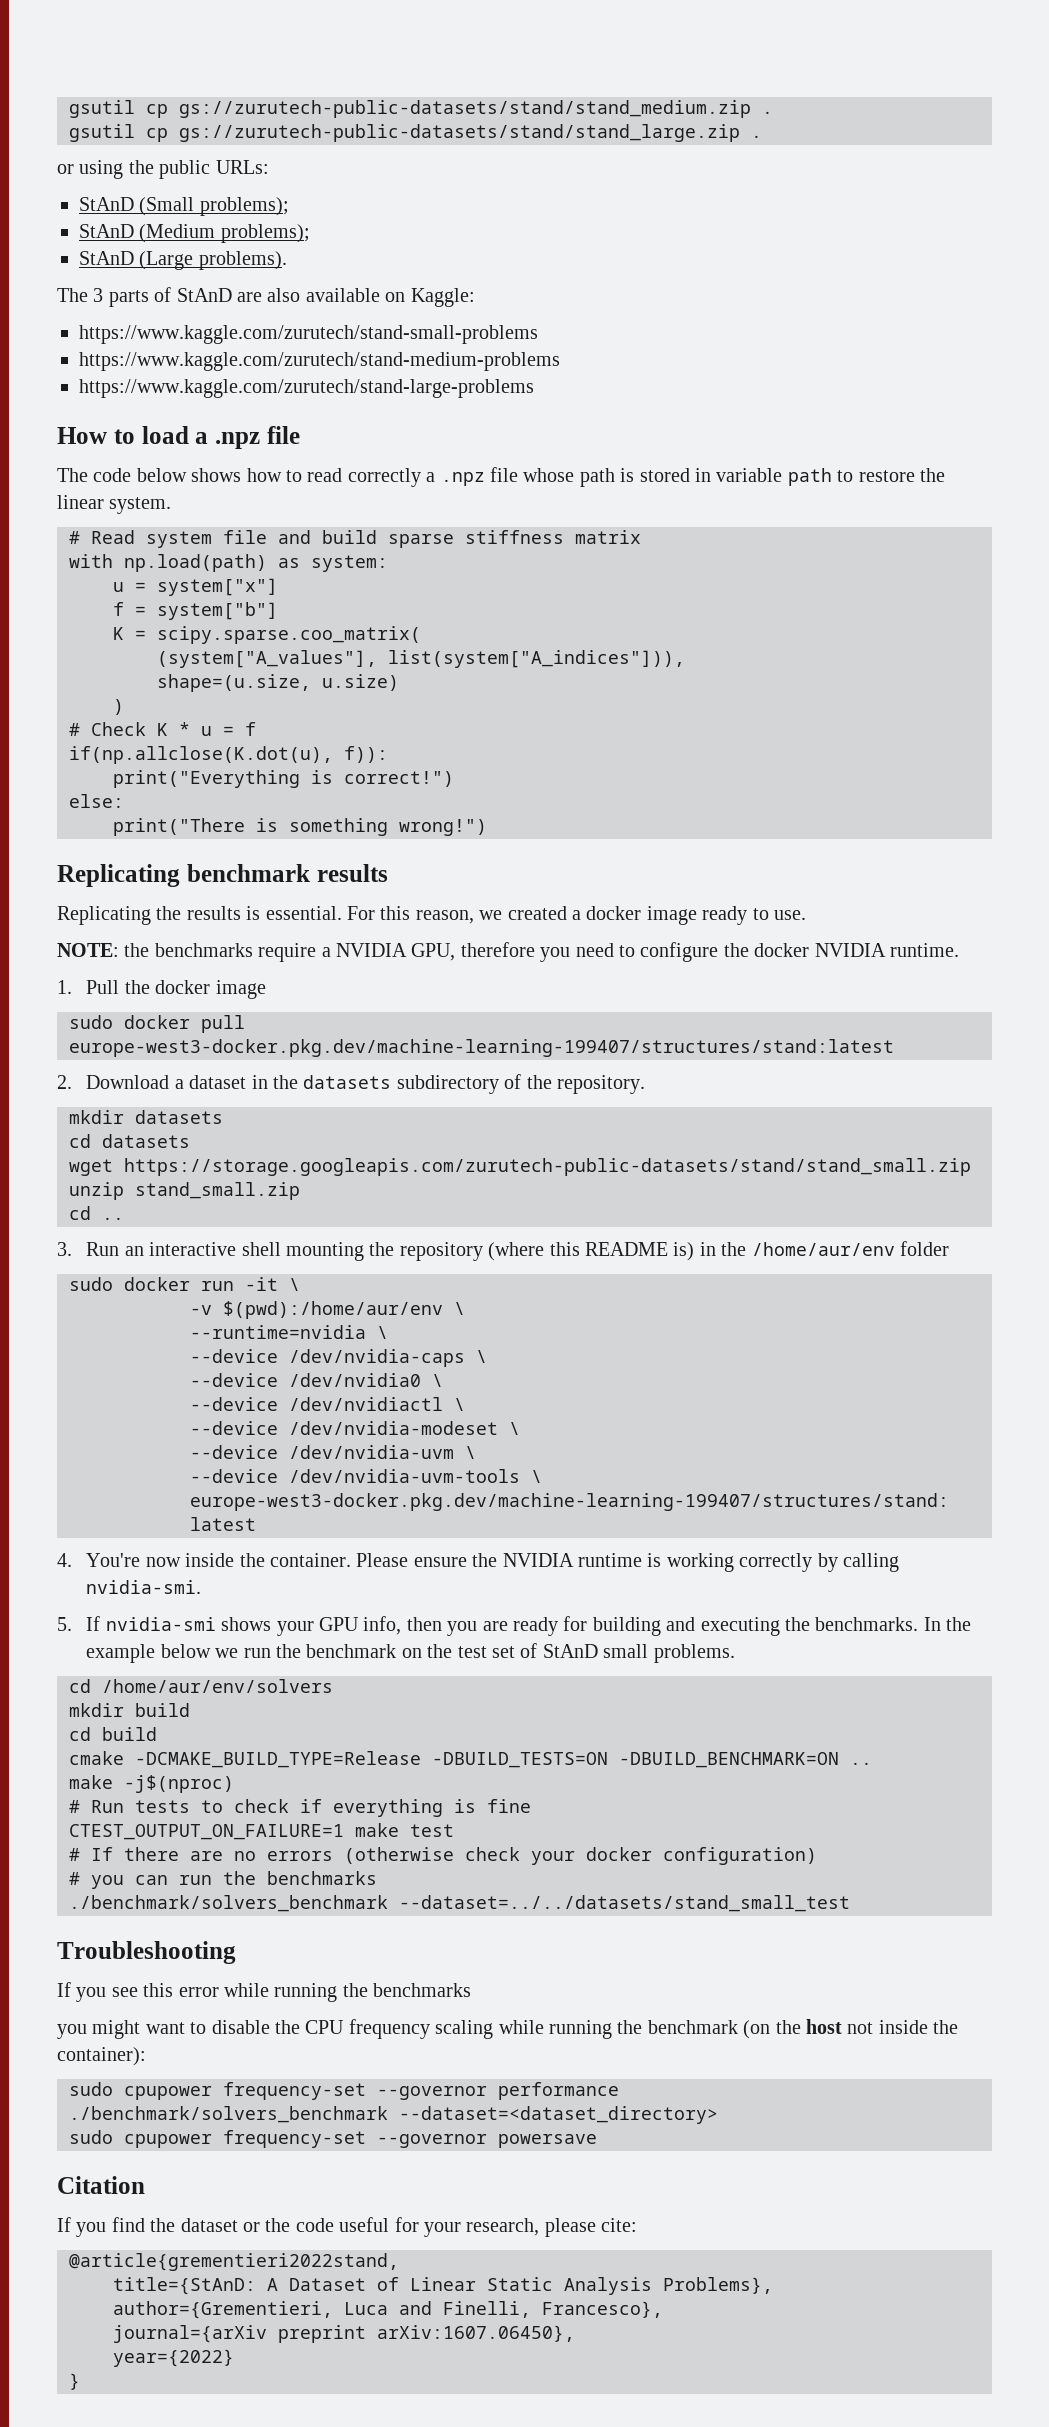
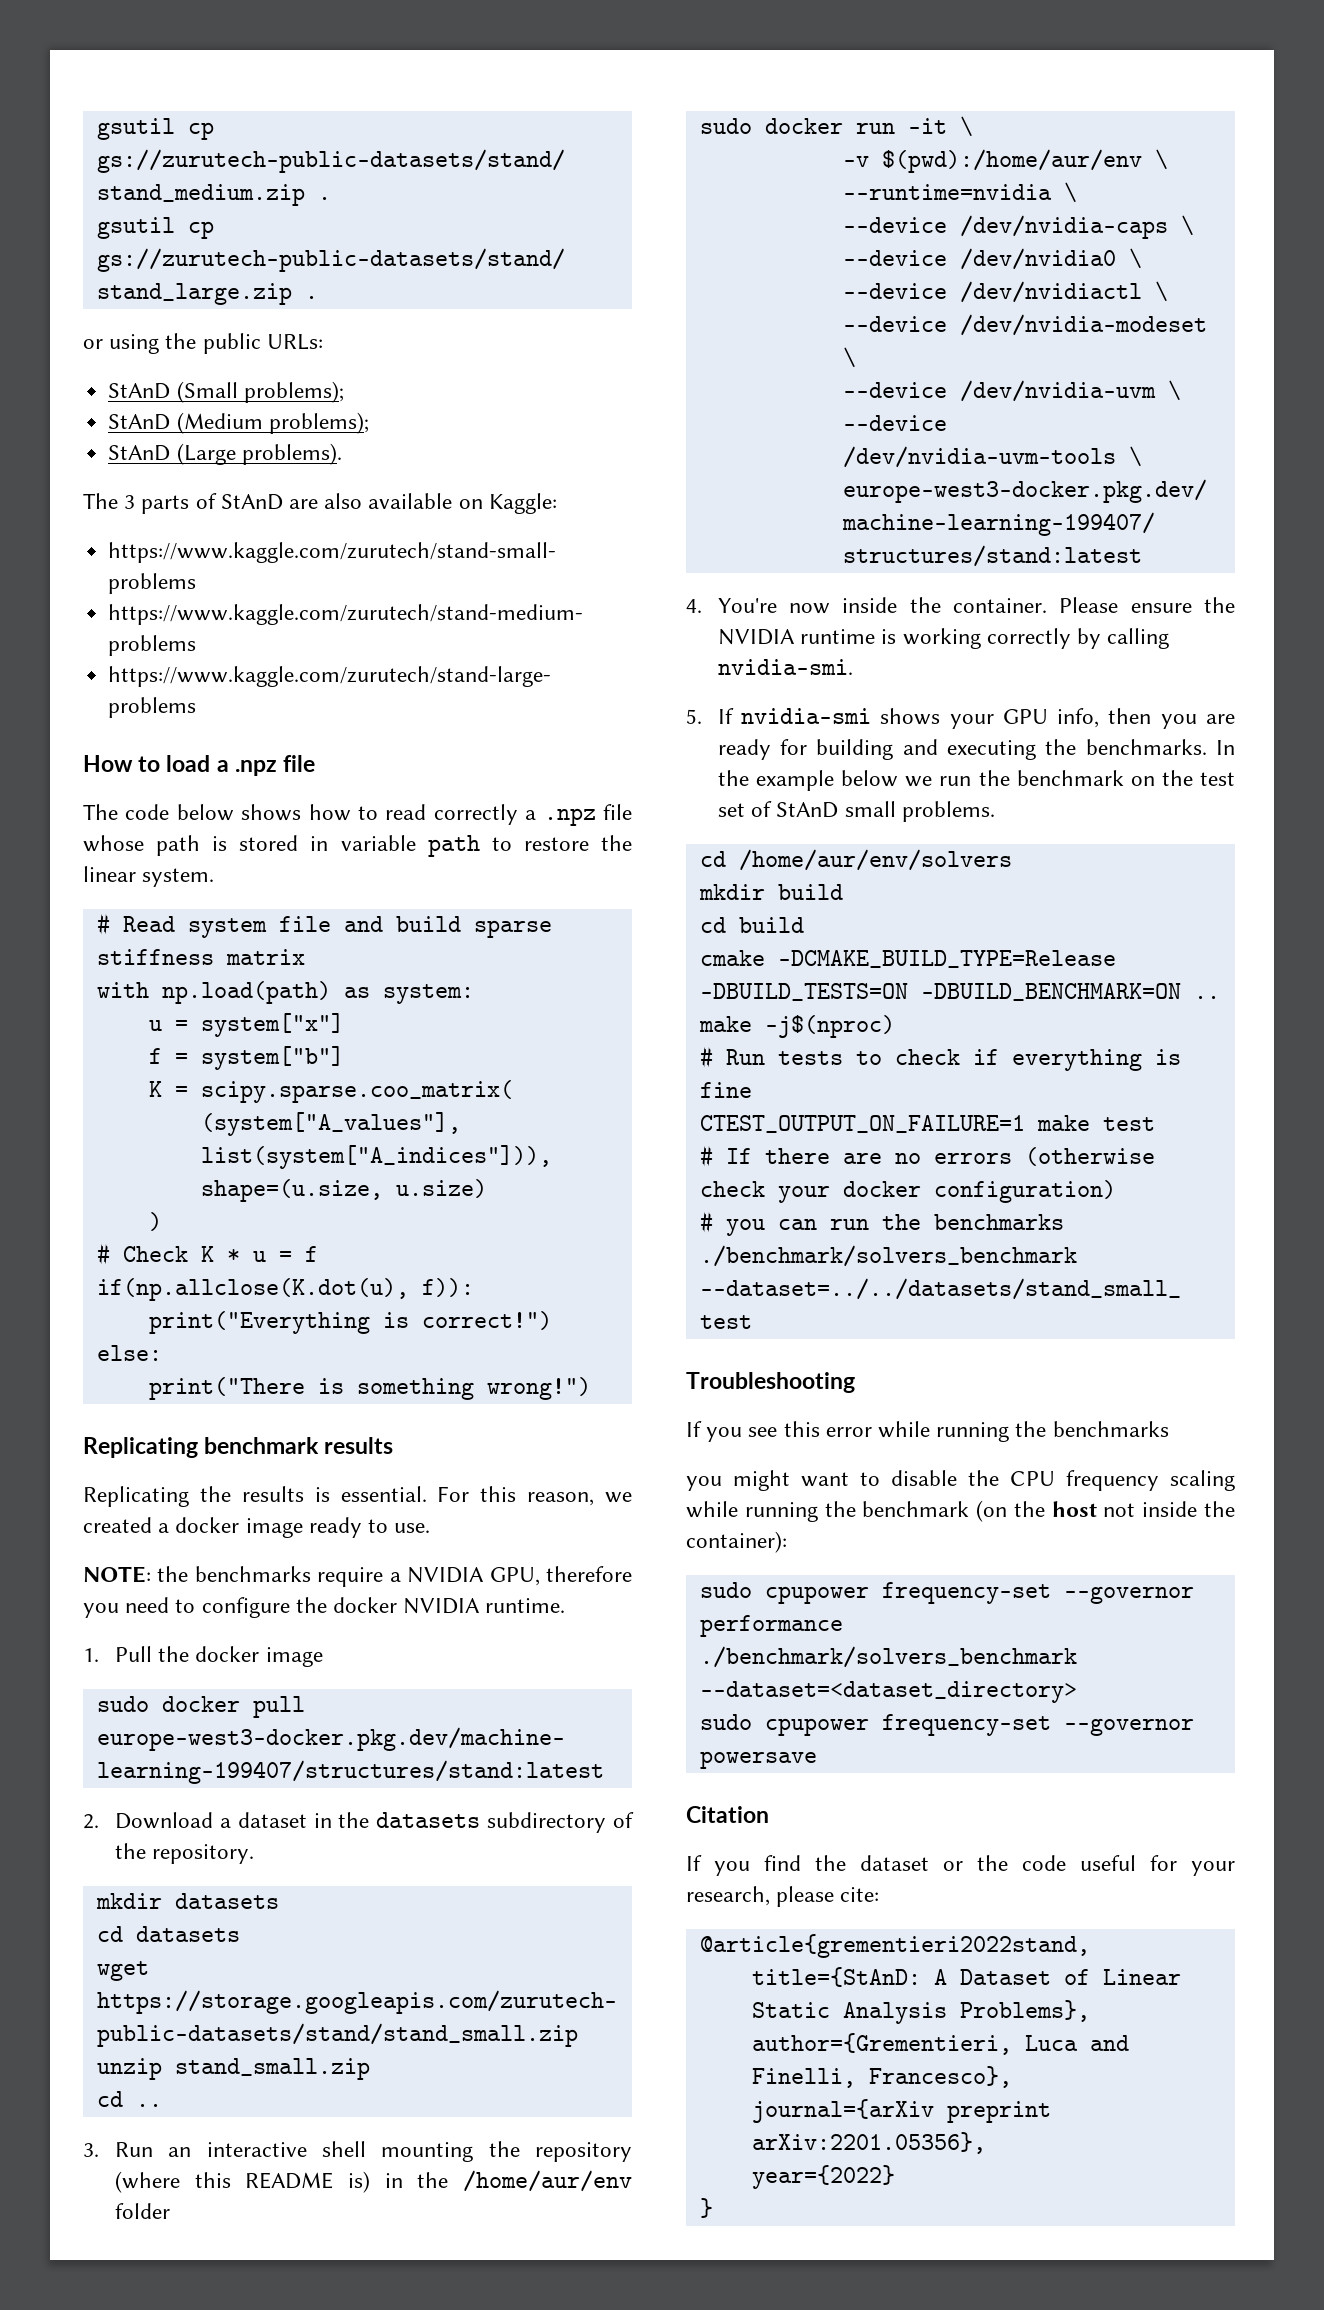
[377,2325,575,2342] arXiv:1607.06450}, -> [751,2132,986,2154] arXiv:2201.05356},

